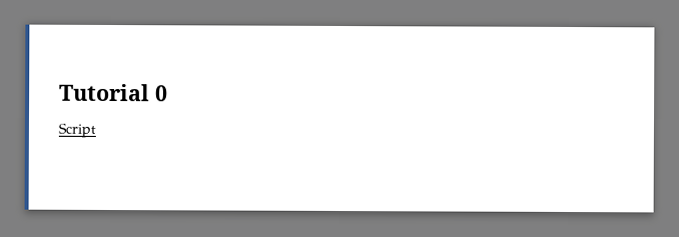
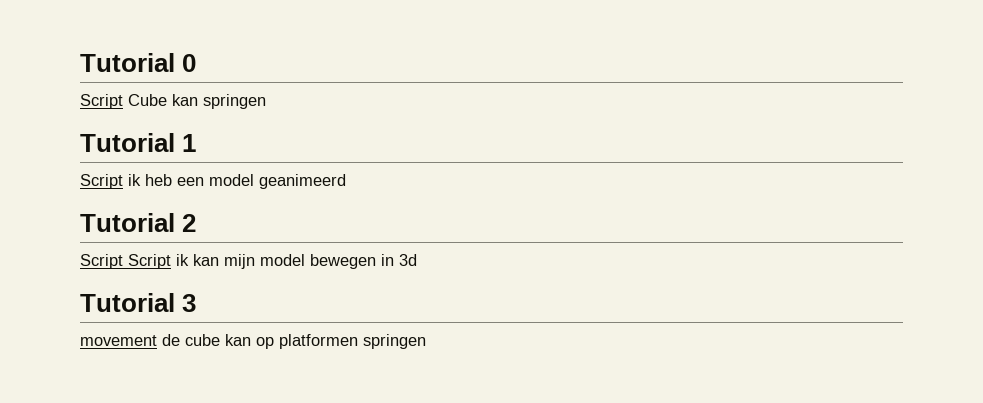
(96, 130) none -> [128,94,266,109] [80,133,197,152] [80,174,346,189] [80,213,197,232] [80,254,417,269] [80,293,197,312] [80,334,426,349] Cube kan springen // Tutorial 1 // Script ik heb een model geanimeerd // Tutorial 2 // Script Script ik kan mijn model bewegen in 3d // Tutorial 3 // movement de cube kan op platformen springen

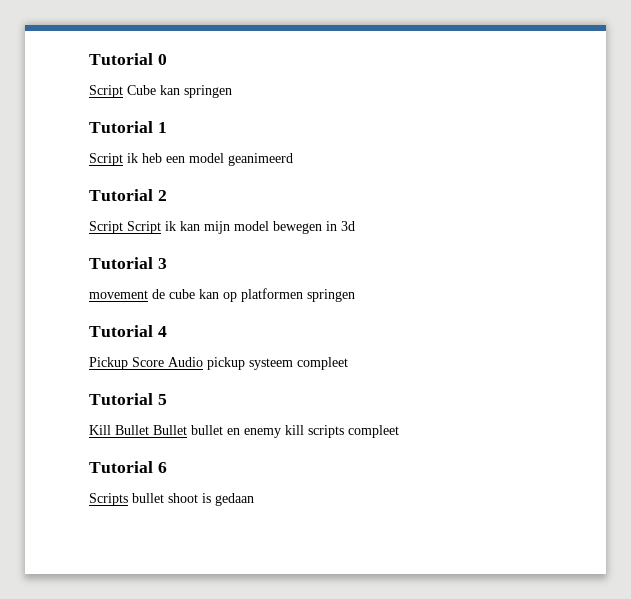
(426, 341) none -> [89,325,167,337] [89,357,348,370] [89,393,167,405] [89,425,399,438] [89,461,167,473] [89,493,254,506] // Tutorial 4 // Pickup Score Audio pickup systeem compleet // Tutorial 5 // Kill Bullet Bullet bullet en enemy kill scripts compleet // Tutorial 6 // Scripts bullet shoot is gedaan

